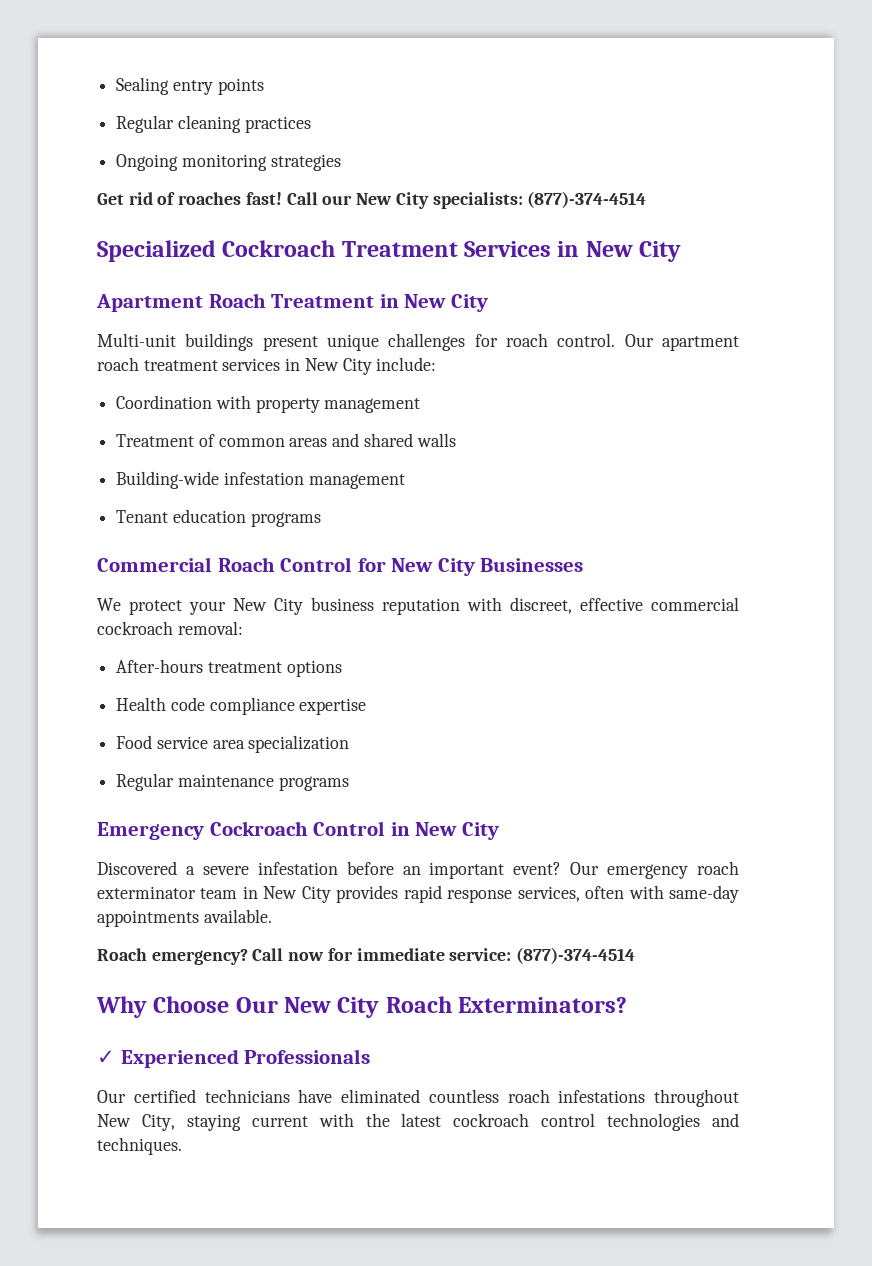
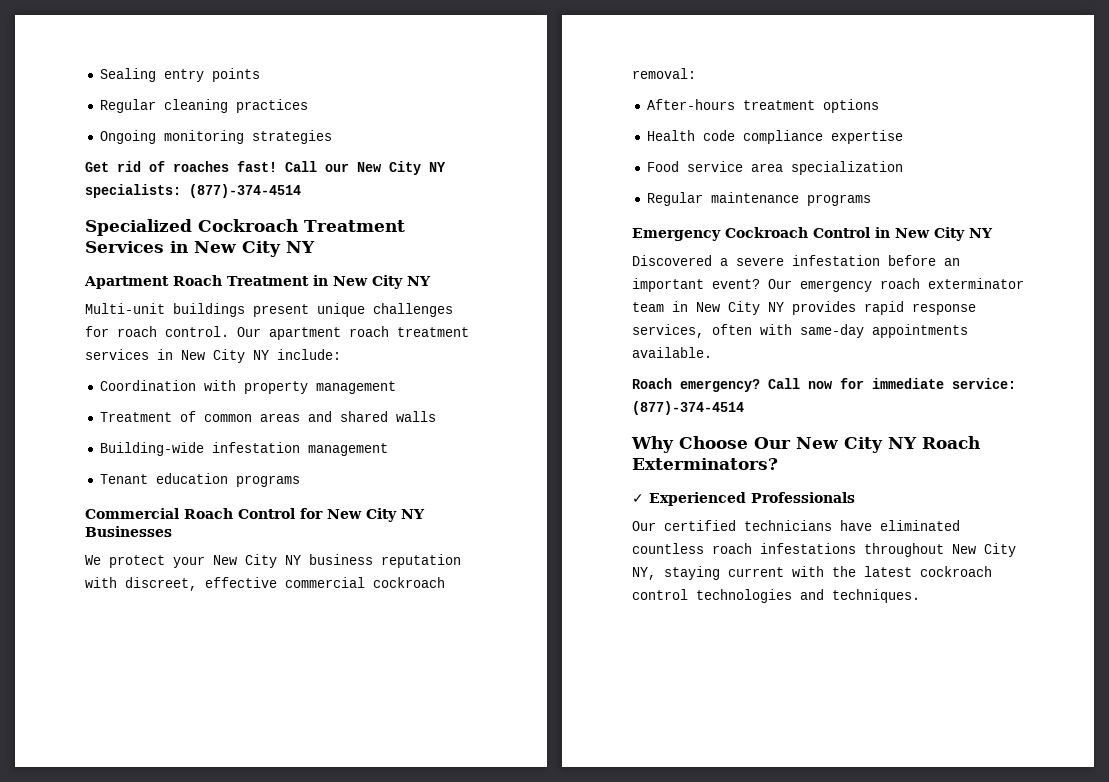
(429, 200) none -> [429,162,446,172] NY
(682, 251) none -> [286,241,315,253] NY
(488, 303) none -> [406,276,431,286] NY
(372, 366) none -> [253,350,269,360] NY
(475, 567) none -> [401,509,425,519] NY
(303, 606) none -> [285,555,301,565] NY
(499, 831) none -> [969,228,993,238] NY
(331, 894) none -> [768,302,784,312] NY
(380, 1007) none -> [888,437,917,449] NY
[141,1114,175,1131] City, -> [984,543,1016,557] [632,567,656,580] City NY,

